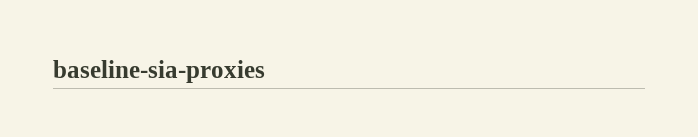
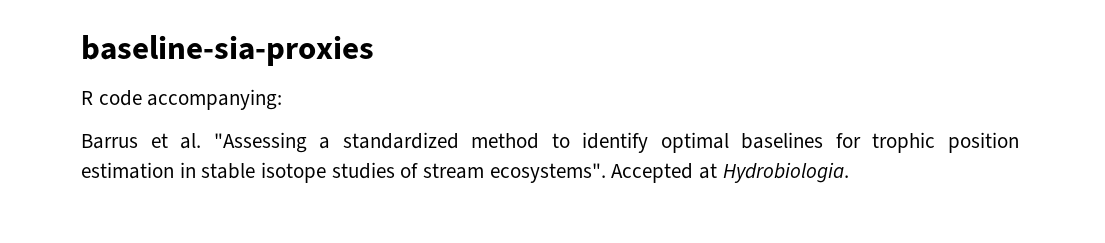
(265, 71) none -> [81,89,283,110] [81,132,1020,153] [81,162,849,183] // R code accompanying: // Barrus et al. "Assessing a standardized method to identify optimal baselines for trophic position estimation in stable isotope studies of stream ecosystems". Accepted at Hydrobiologia.

